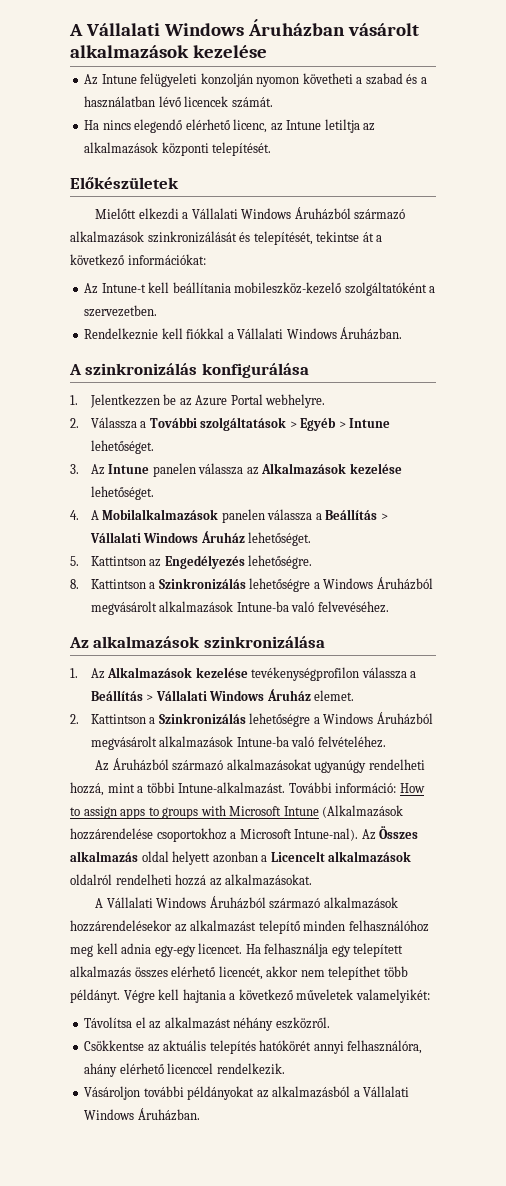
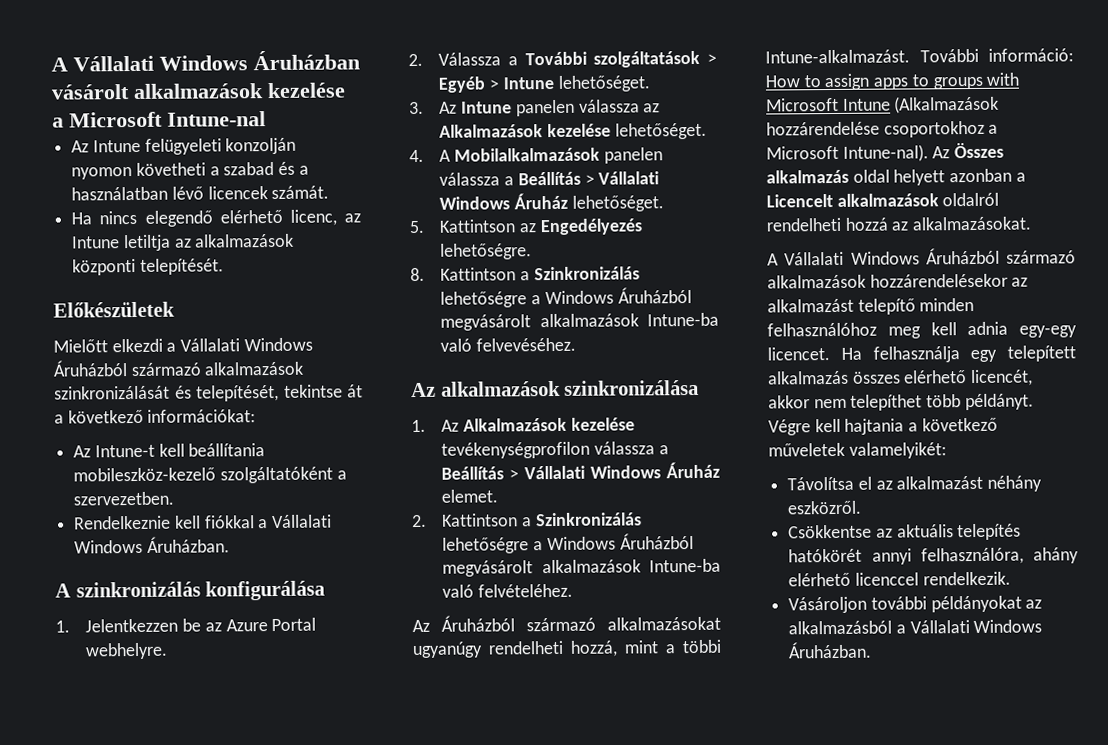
(267, 51) none -> [52,111,266,128] a Microsoft Intune-nal

